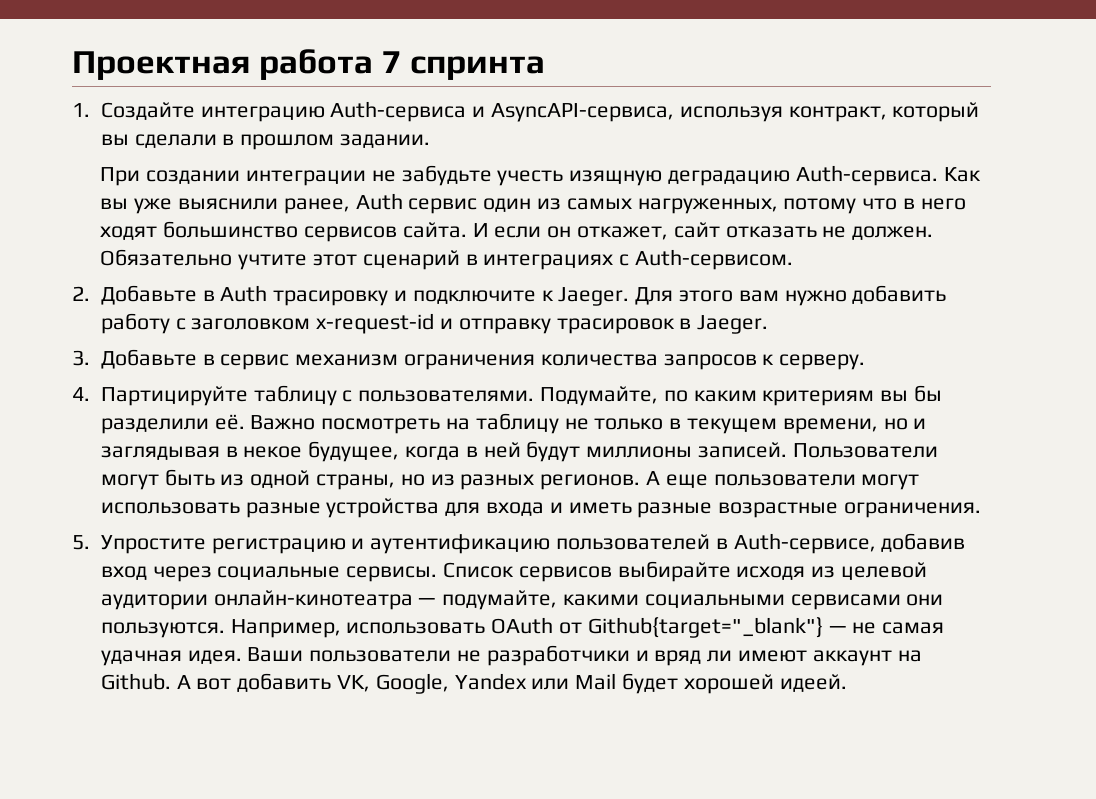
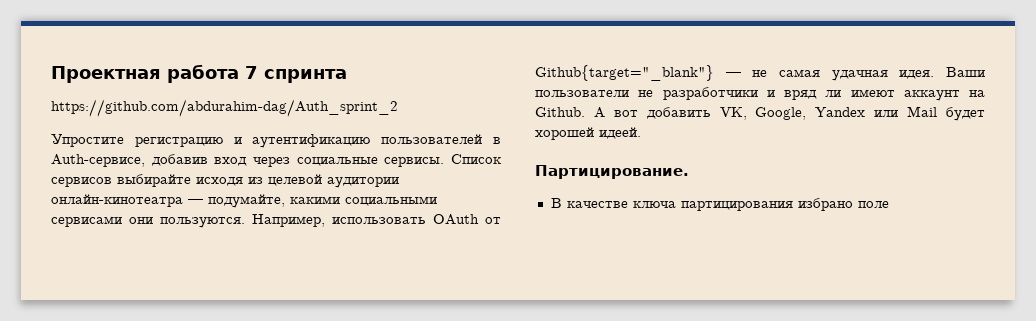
[72,101,980,122] [100,134,430,150] [100,165,981,186] [100,193,966,214] [100,221,934,242] [100,249,793,270] [72,285,947,306] [100,313,769,334] [72,349,866,370] [72,385,942,406] [100,413,927,434] [100,441,938,462] [100,469,920,490] [100,498,981,518] [72,535,90,550] 1. Создайте интеграцию Auth-сервиса и AsyncAPI-сервиса, используя контракт, который вы сделали в прошлом задании. // При создании интеграции не забудьте учесть изящную деградацию Auth-сервиса. Как вы уже выяснили ранее, Auth сервис один из самых нагруженных, потому что в него ходят большинство сервисов сайта. И если он откажет, сайт отказать не должен. Обязательно учтите этот сценарий в интеграциях с Auth-сервисом. // 2. Добавьте в Auth трасировку и подключите к Jaeger. Для этого вам нужно добавить работу с заголовком x-request-id и отправку трасировок в Jaeger. // 3. Добавьте в сервис механизм ограничения количества запросов к серверу. // 4. Партицируйте таблицу с пользователями. Подумайте, по каким критериям вы бы разделили её. Важно посмотреть на таблицу не только в текущем времени, но и заглядывая в некое будущее, когда в ней будут миллионы записей. Пользователи могут быть из одной страны, но из разных регионов. А еще пользователи могут использовать разные устройства для входа и иметь разные возрастные ограничения. // 5. -> [51,99,398,117] https://github.com/abdurahim-dag/Auth_sprint_2 //
(847, 683) none -> [535,165,689,179] [550,198,889,211] // Партицирование. // В качестве ключа партицирования избрано поле

